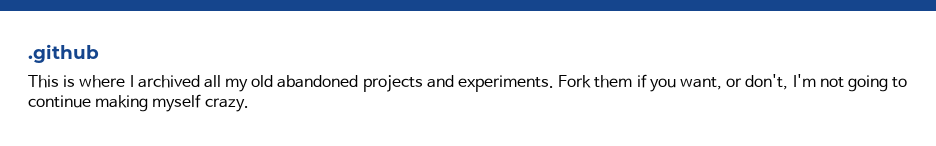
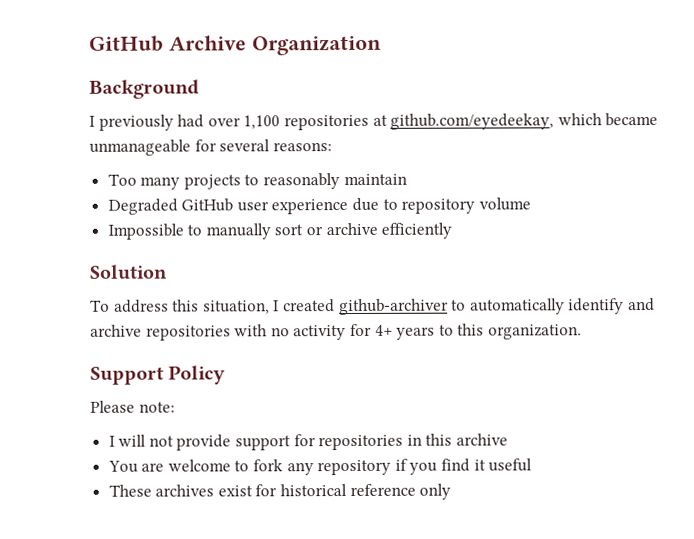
[28,44,99,63] [28,74,908,92] [28,94,249,112] .github // This is where I archived all my old abandoned projects and experiments. Fork them if you want, or don't, I'm not going to continue making myself crazy. -> [89,35,382,56] [89,79,199,99] [89,112,659,131] [89,139,332,156] [107,173,407,190] [107,197,531,215] [107,222,453,240] [89,264,168,280] [90,297,655,316] [90,323,582,341] [90,365,227,385] [90,400,175,413] [108,433,509,451] [107,458,533,476] [108,483,452,500] GitHub Archive Organization // Background // I previously had over 1,100 repositories at github.com/eyedeekay, which became unmanageable for several reasons: // Too many projects to reasonably maintain // Degraded GitHub user experience due to repository volume // Impossible to manually sort or archive efficiently // Solution // To address this situation, I created github-archiver to automatically identify and archive repositories with no activity for 4+ years to this organization. // Support Policy // Please note: // I will not provide support for repositories in this archive // You are welcome to fork any repository if you find it useful // These archives exist for historical reference only

